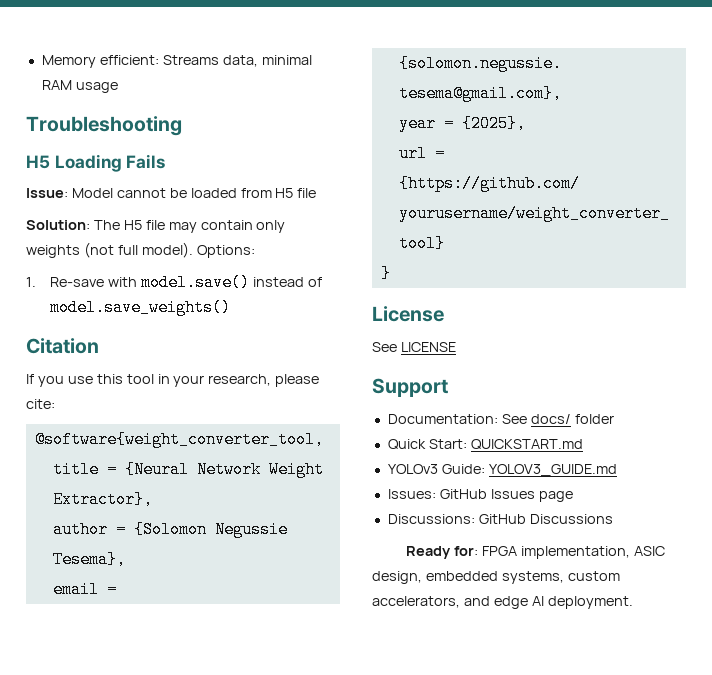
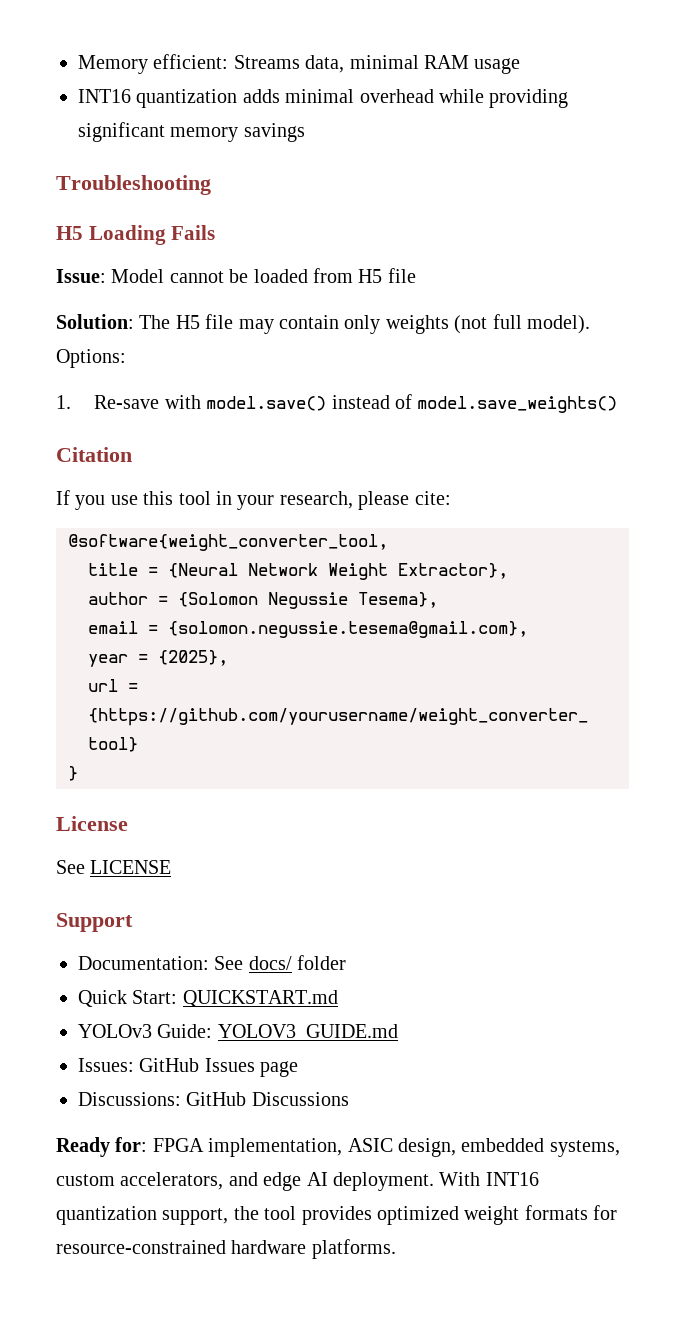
(118, 87) none -> [78,89,569,108] [78,122,305,142] // INT16 quantization adds minimal overhead while providing significant memory savings
(633, 602) none -> [439,1172,539,1186] [56,1205,618,1225] [56,1239,396,1259] With INT16 quantization support, the tool provides optimized weight formats for resource-constrained hardware platforms.

